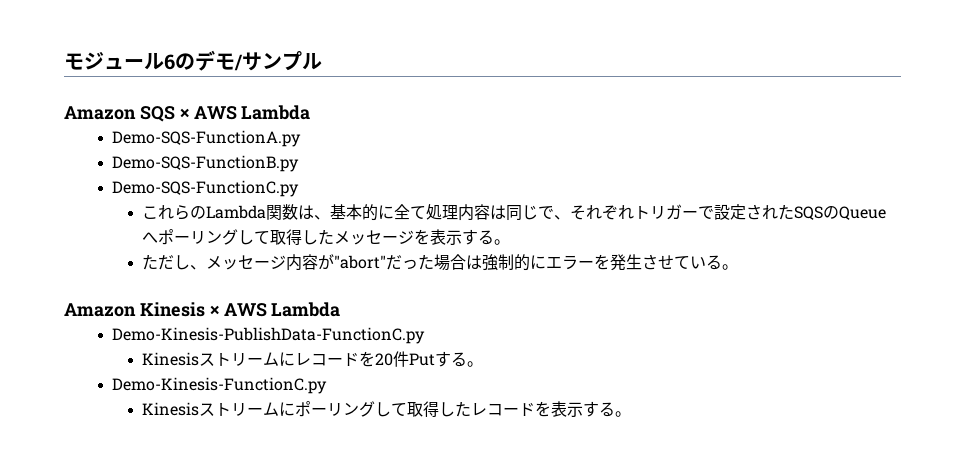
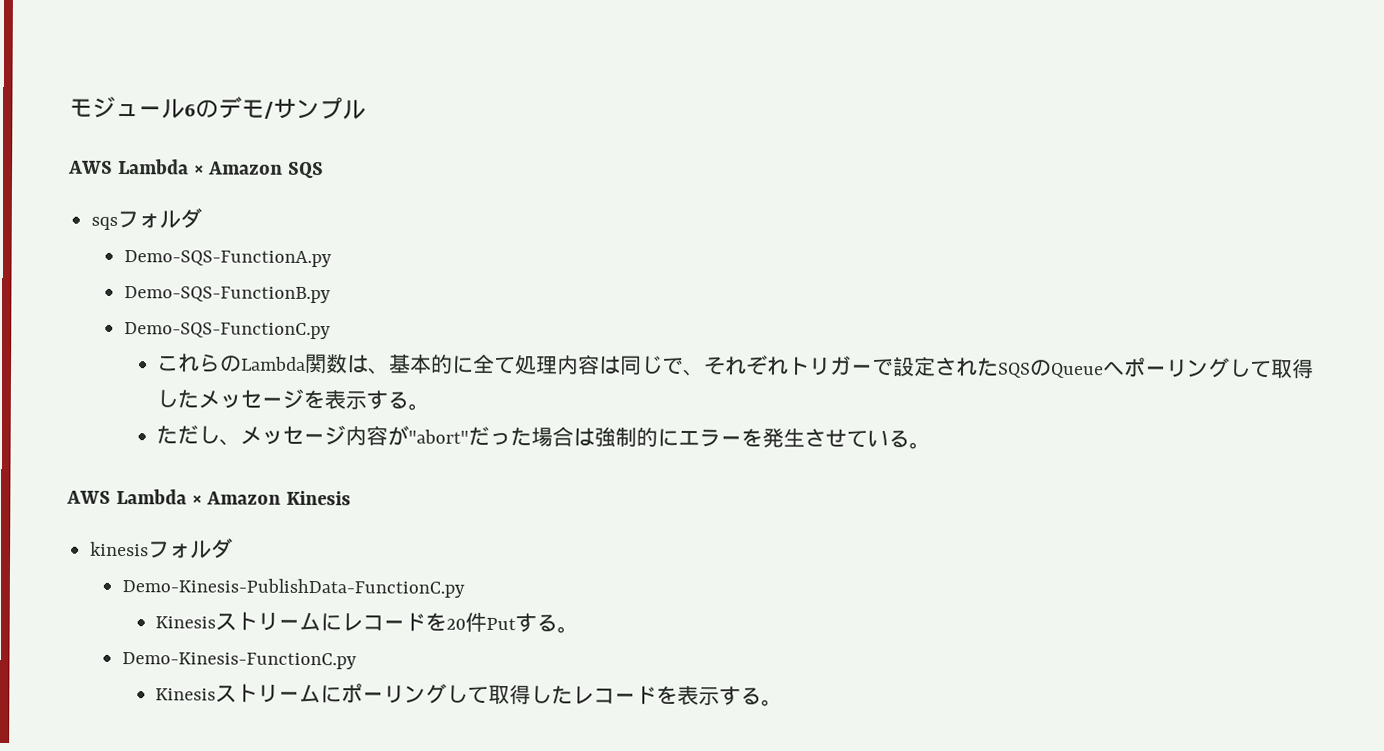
(322, 61) none -> [68,158,204,175] AWS Lambda ×
[179,105,311,120] × AWS Lambda -> [91,207,203,230] // sqsフォルダ
(739, 267) none -> [66,488,202,505] AWS Lambda ×
[209,302,341,317] × AWS Lambda -> [90,537,234,559] // kinesisフォルダ

